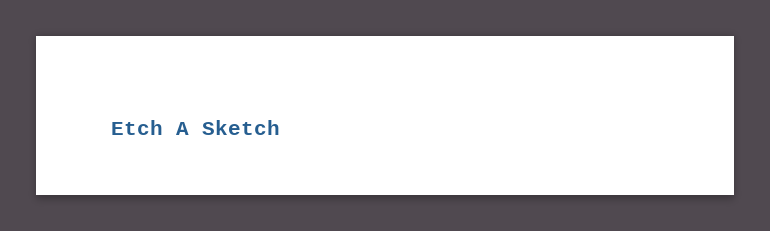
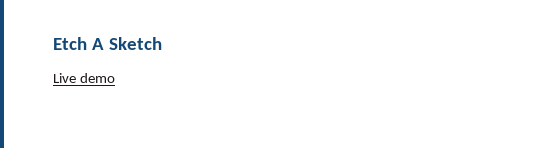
(280, 127) none -> [53,73,115,83] // Live demo

